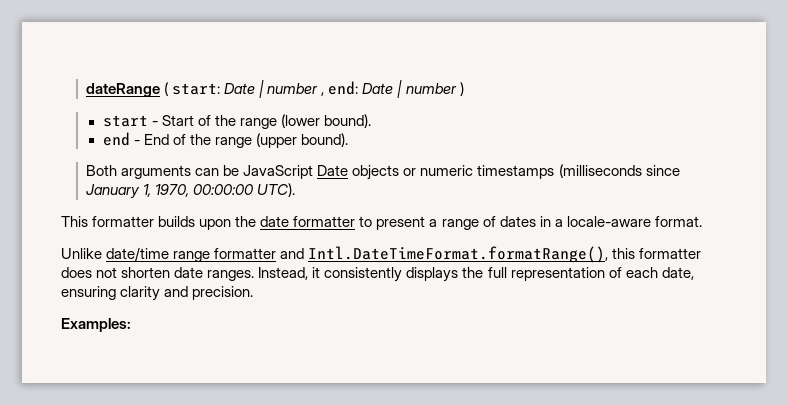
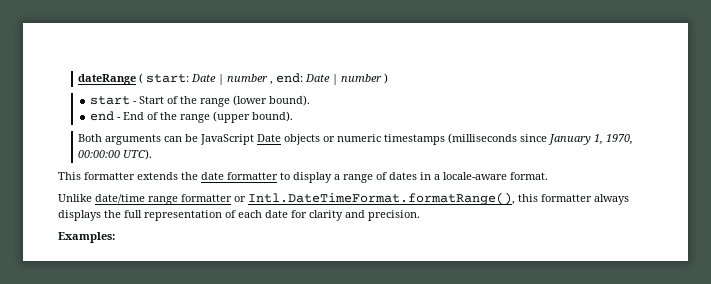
[158,216,232,230] builds upon -> [137,172,178,180] extends
[376,216,426,230] present -> [293,172,332,183] display
[280,248,305,259] and -> [234,196,246,202] or
[61,267,403,282] does not shorten date ranges. Instead, it consistently -> [594,194,629,205] always
[661,267,694,280] [61,286,116,300] date, ensuring -> [265,210,307,218] date for

